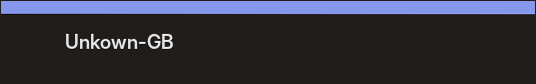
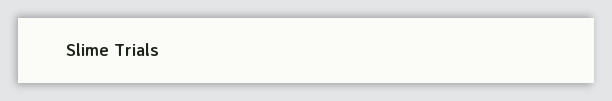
[64,33,175,49] Unkown-GB -> [66,43,159,56] Slime Trials

